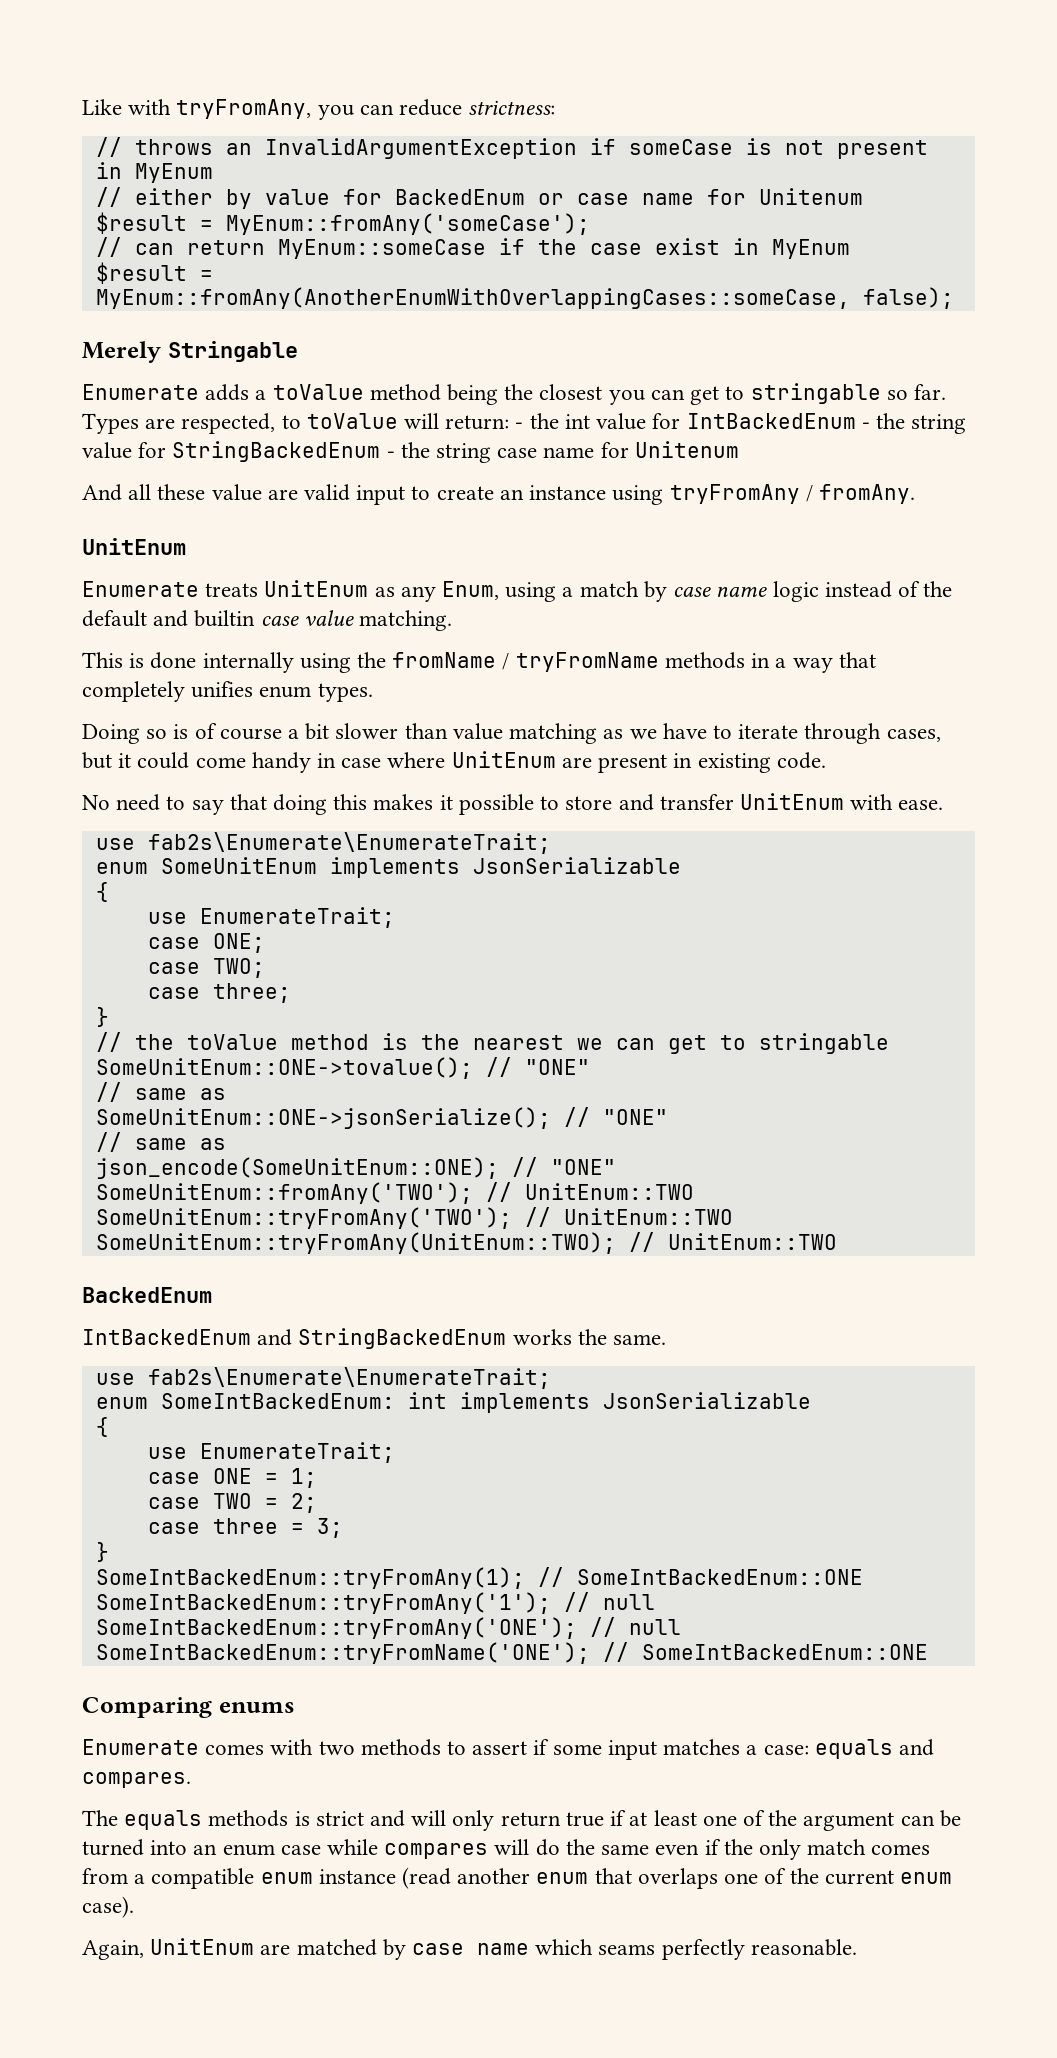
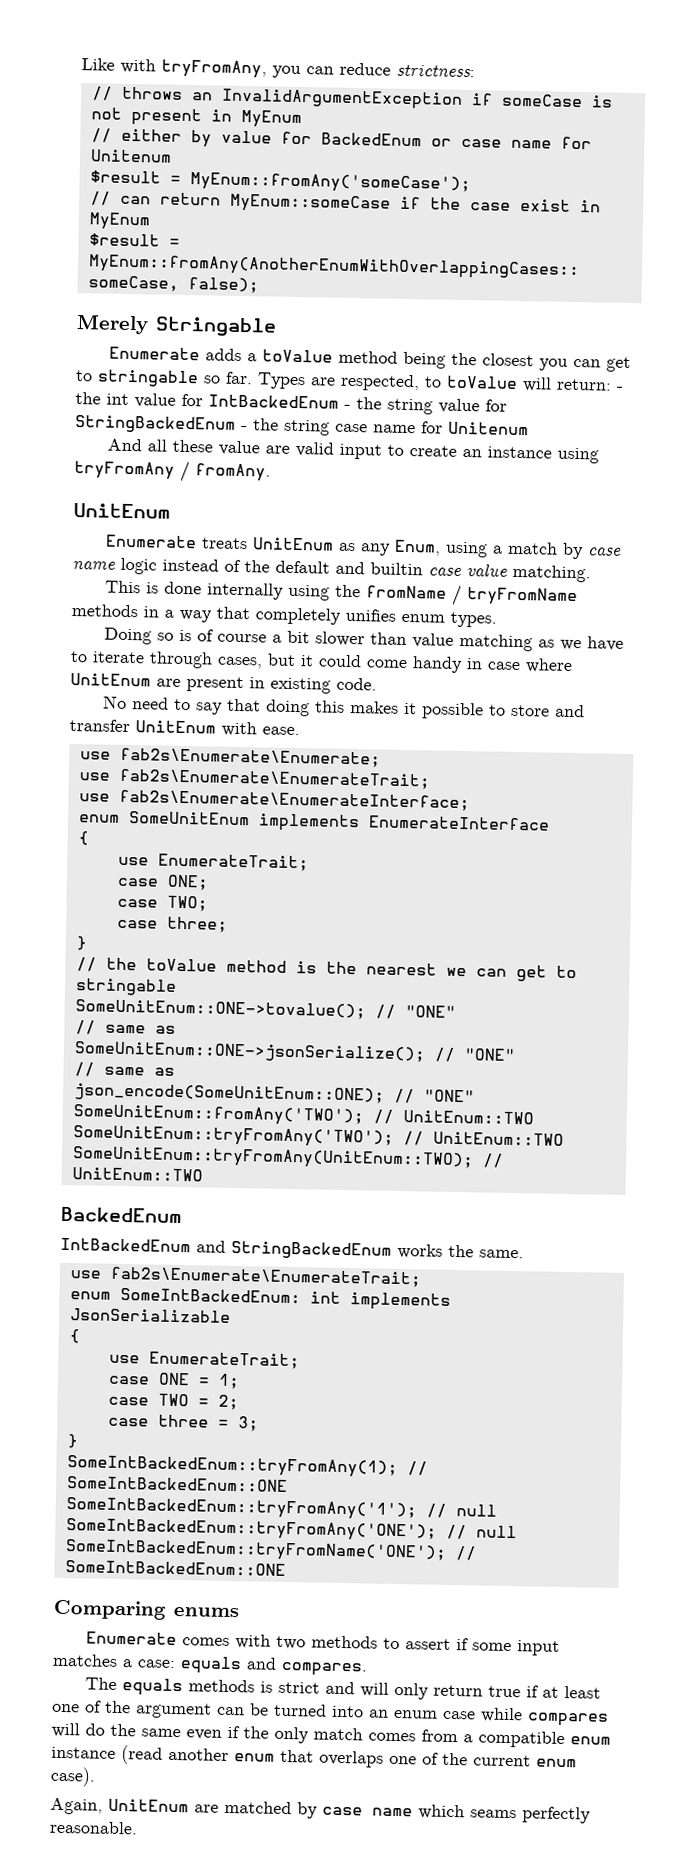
[95,832,551,854] // use fab2s\Enumerate\EnumerateTrait; -> [79,747,381,768] [78,768,430,790] [78,789,470,812] // use fab2s\Enumerate\Enumerate; // use fab2s\Enumerate\EnumerateTrait; // use fab2s\Enumerate\EnumerateInterface;
[472,857,681,874] JsonSerializable -> [367,815,550,831] EnumerateInterface

